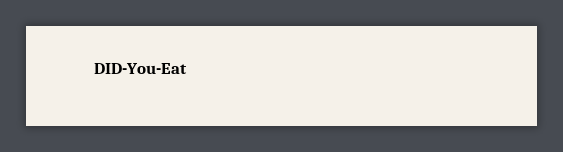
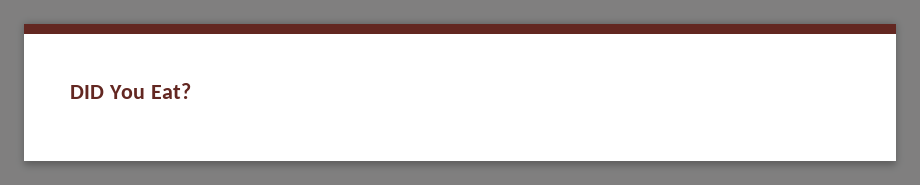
[94,63,187,74] DID-You-Eat -> [70,83,191,99] DID You Eat?

